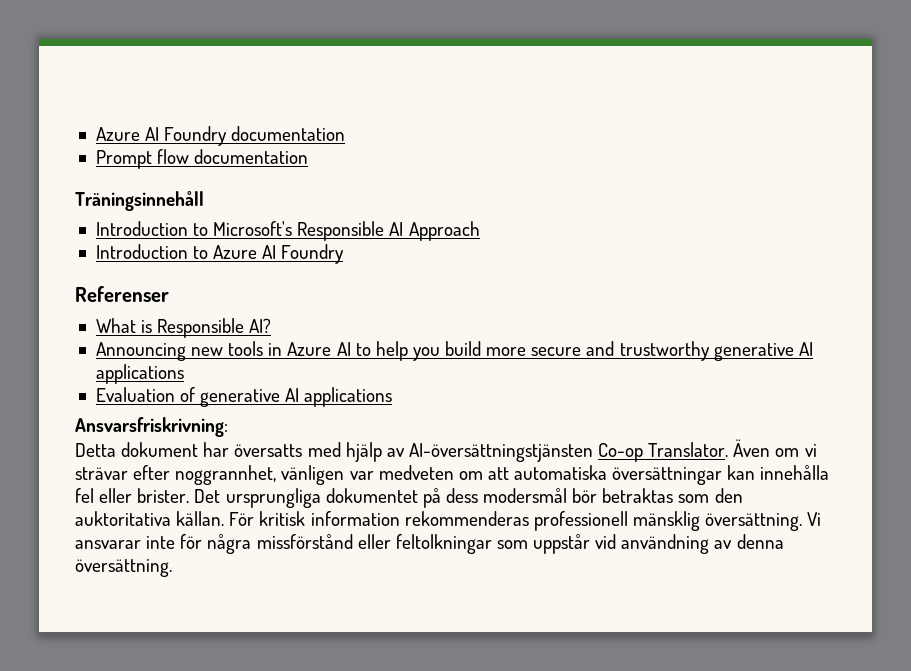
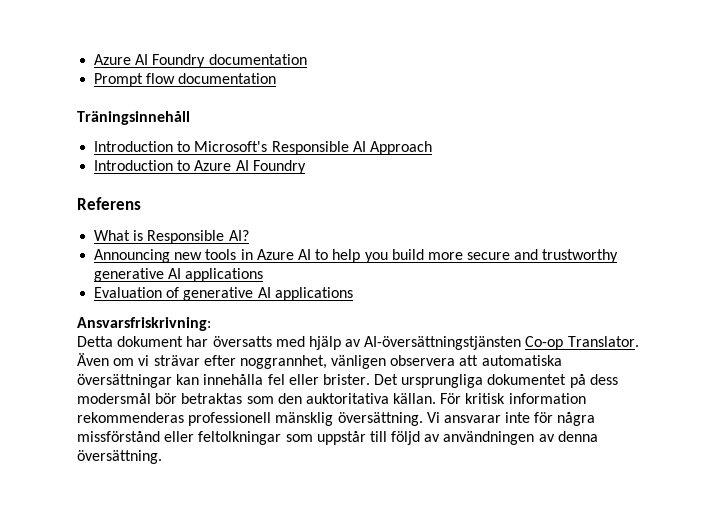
[75,286,169,302] Referenser -> [77,197,141,210] Referens
[349,465,483,480] var medveten om -> [390,355,456,366] observera
[595,534,710,554] vid användning -> [369,431,535,445] till följd av användningen

